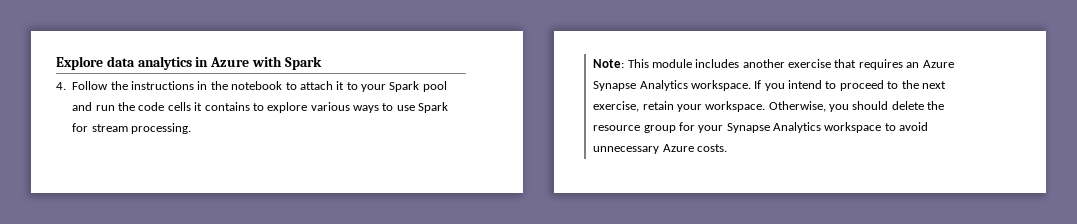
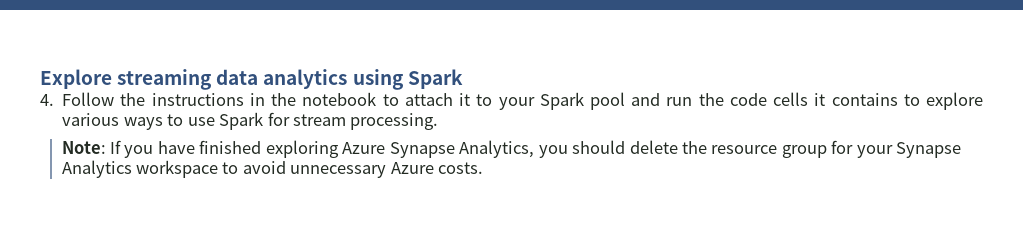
(103, 63) none -> [117,69,213,90] streaming
[195,56,282,67] in Azure with -> [352,69,404,90] using
[627,59,954,70] [593,80,946,91] [593,101,826,112] This module includes another exercise that requires an Azure Synapse Analytics workspace. If you intend to proceed to the next exercise, retain your workspace. Otherwise, -> [109,140,535,158] If you have finished exploring Azure Synapse Analytics,

